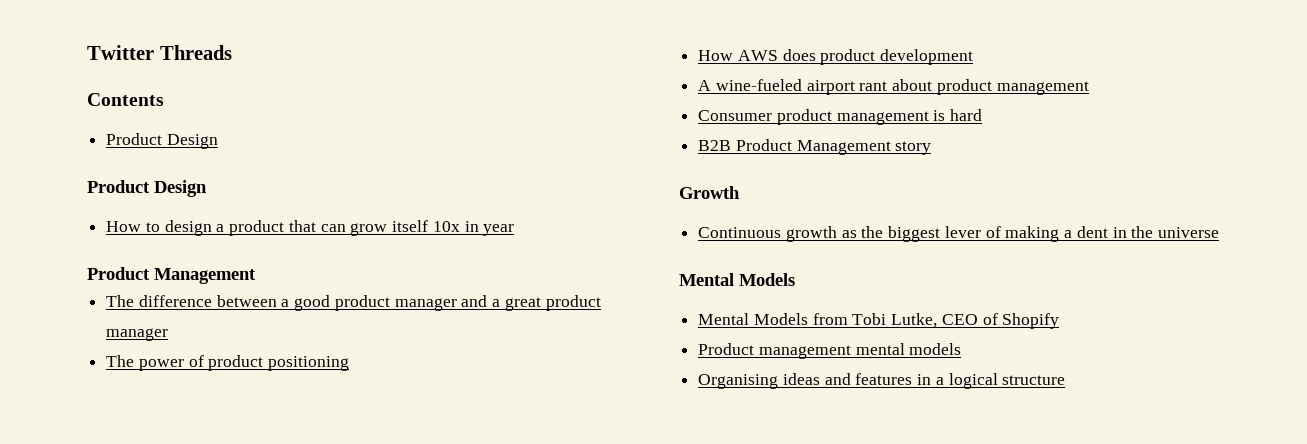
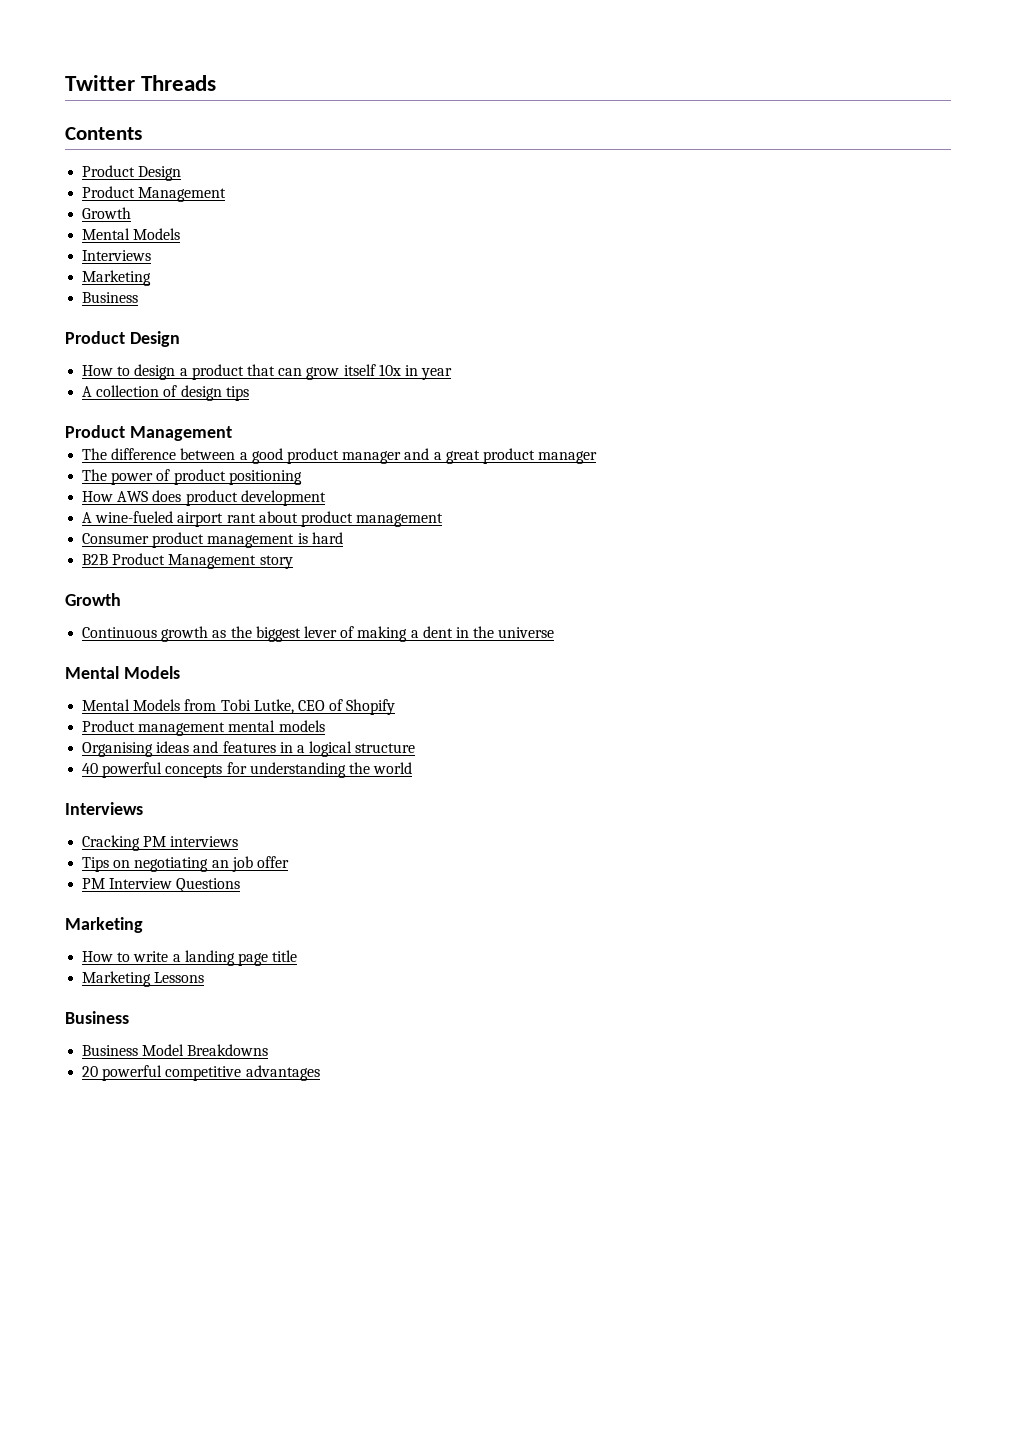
(218, 141) none -> [82,186,227,202] [82,207,132,219] [82,228,181,240] [82,250,152,261] [82,270,152,286] [82,292,139,303] // Product Management // Growth // Mental Models // Interviews // Marketing // Business
(515, 230) none -> [82,385,249,401] // A collection of design tips
(1066, 380) none -> [82,762,413,778] [65,802,143,815] [82,835,239,851] [82,856,289,872] [82,878,241,892] [65,917,143,933] [82,950,298,966] [82,971,205,987] [65,1011,129,1024] [82,1044,269,1056] [82,1065,320,1081] // 40 powerful concepts for understanding the world // Interviews // Cracking PM interviews // Tips on negotiating an job offer // PM Interview Questions // Marketing // How to write a landing page title // Marketing Lessons // Business // Business Model Breakdowns // 20 powerful competitive advantages

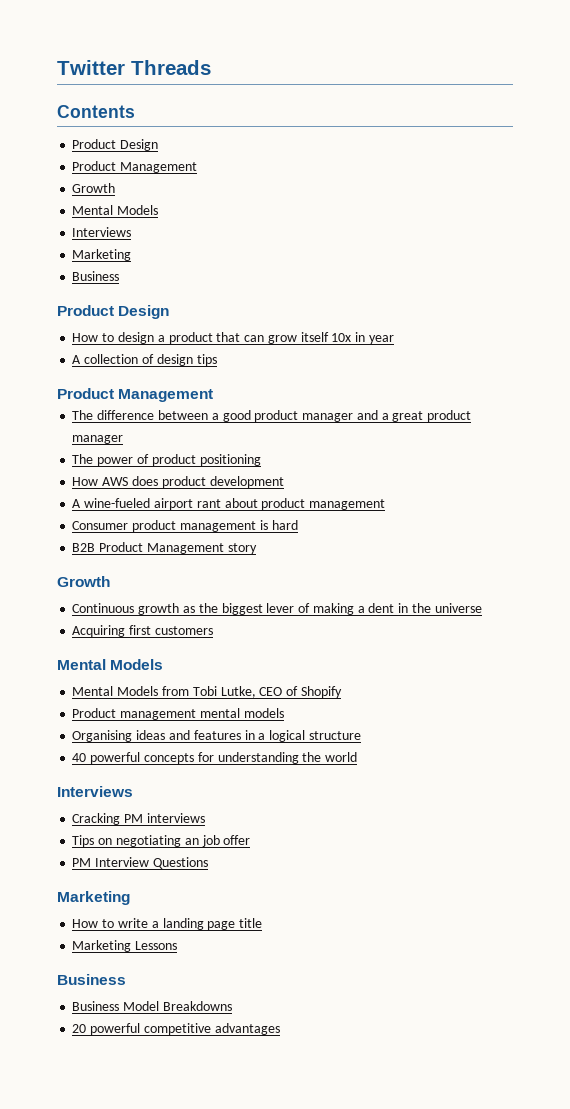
(555, 632) none -> [72,625,213,637] // Acquiring first customers

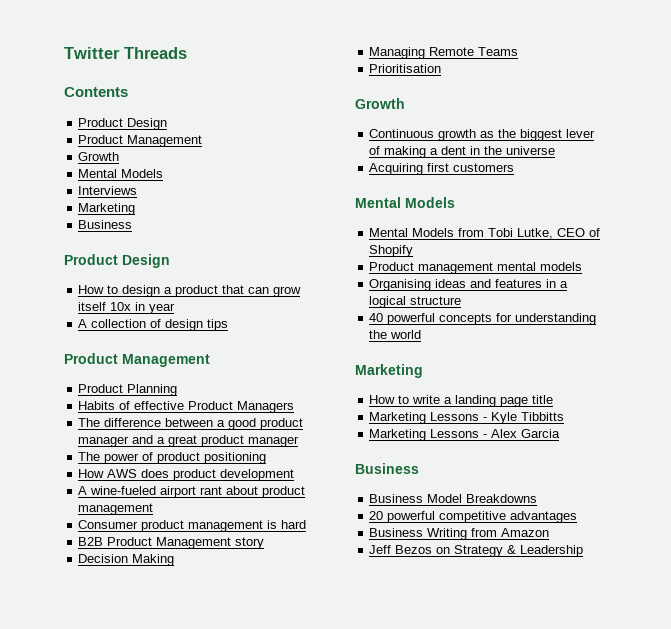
(214, 395) none -> [78,384,178,396] [78,401,295,413] // Product Planning // Habits of effective Product Managers
(257, 548) none -> [78,554,175,566] [369,47,519,59] [369,64,442,73] // Decision Making // Managing Remote Teams // Prioritisation
[57,786,133,797] [72,813,205,825] [72,835,251,847] [72,857,208,869] // Interviews // Cracking PM interviews // Tips on negotiating an job offer // PM Interview Questions -> (422, 334) none
(178, 945) none -> [483,412,565,424] [369,429,561,441] - Kyle Tibbitts // Marketing Lessons - Alex Garcia
(280, 1029) none -> [369,528,550,540] [369,545,584,557] // Business Writing from Amazon // Jeff Bezos on Strategy & Leadership

